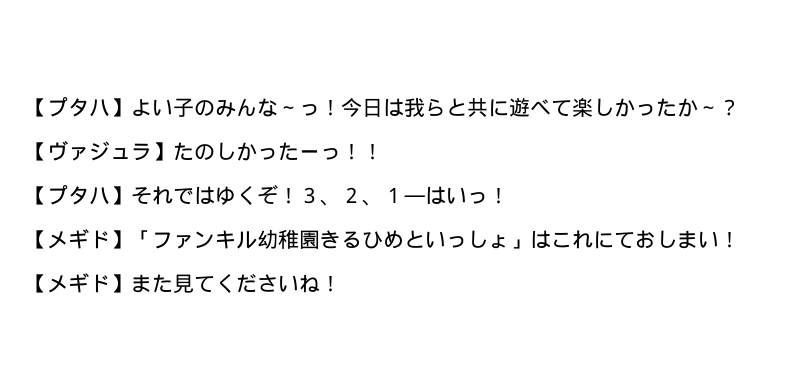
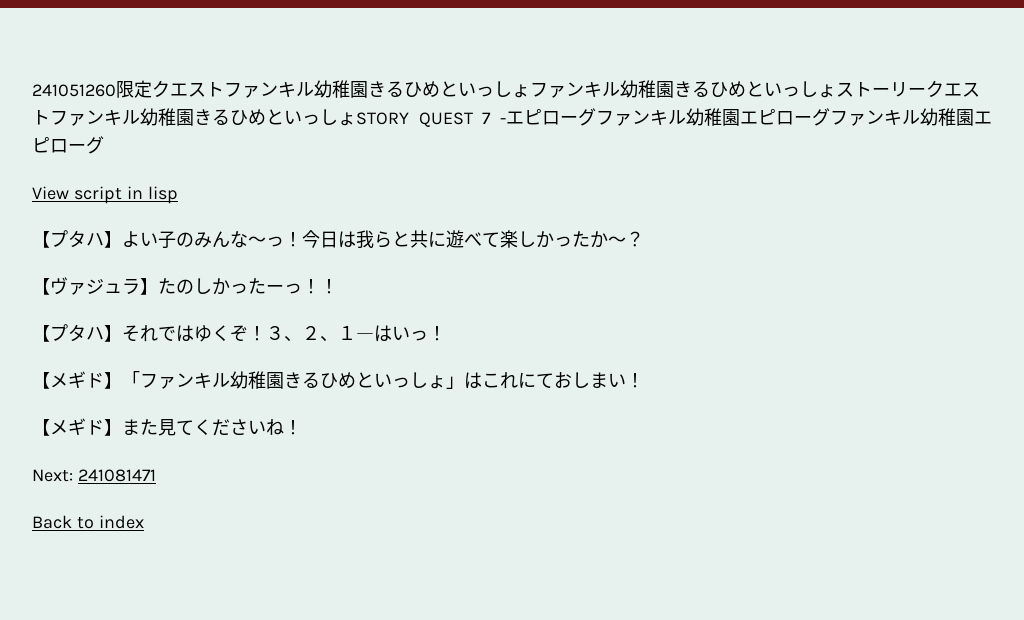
(26, 107) none -> [32,80,980,98] [32,108,992,128] [32,136,104,154] [32,186,178,204] 241051260限定クエストファンキル幼稚園きるひめといっしょファンキル幼稚園きるひめといっしょストーリークエストファンキル幼稚園きるひめといっしょSTORY QUEST 7 -エピローグファンキル幼稚園エピローグファンキル幼稚園エピローグ // View script in lisp //
(341, 283) none -> [32,469,156,482] [32,515,144,529] // Next: 241081471 // Back to index

